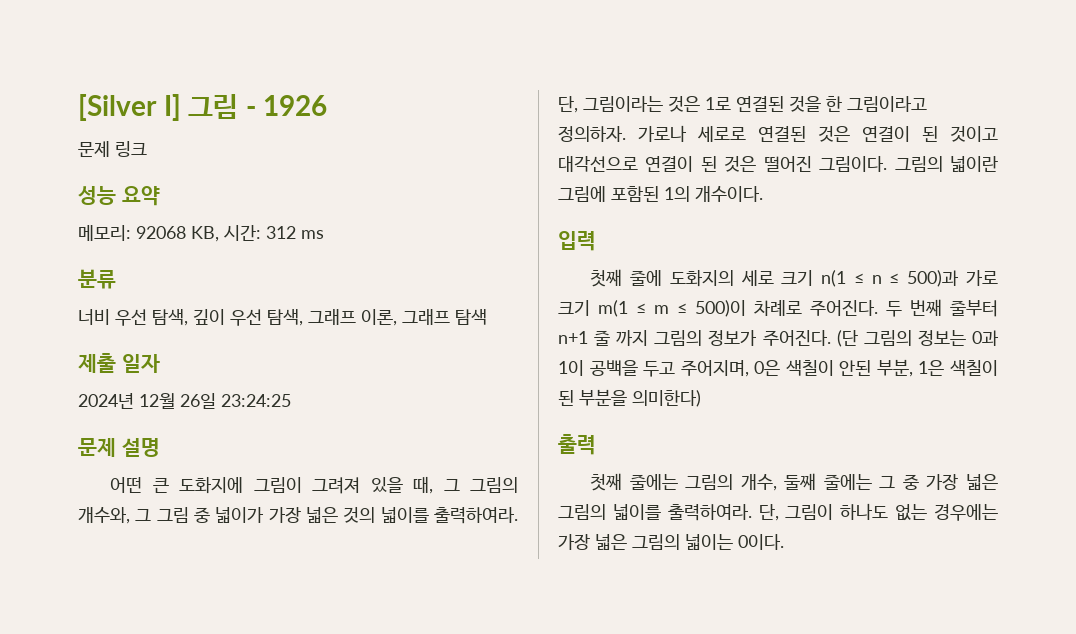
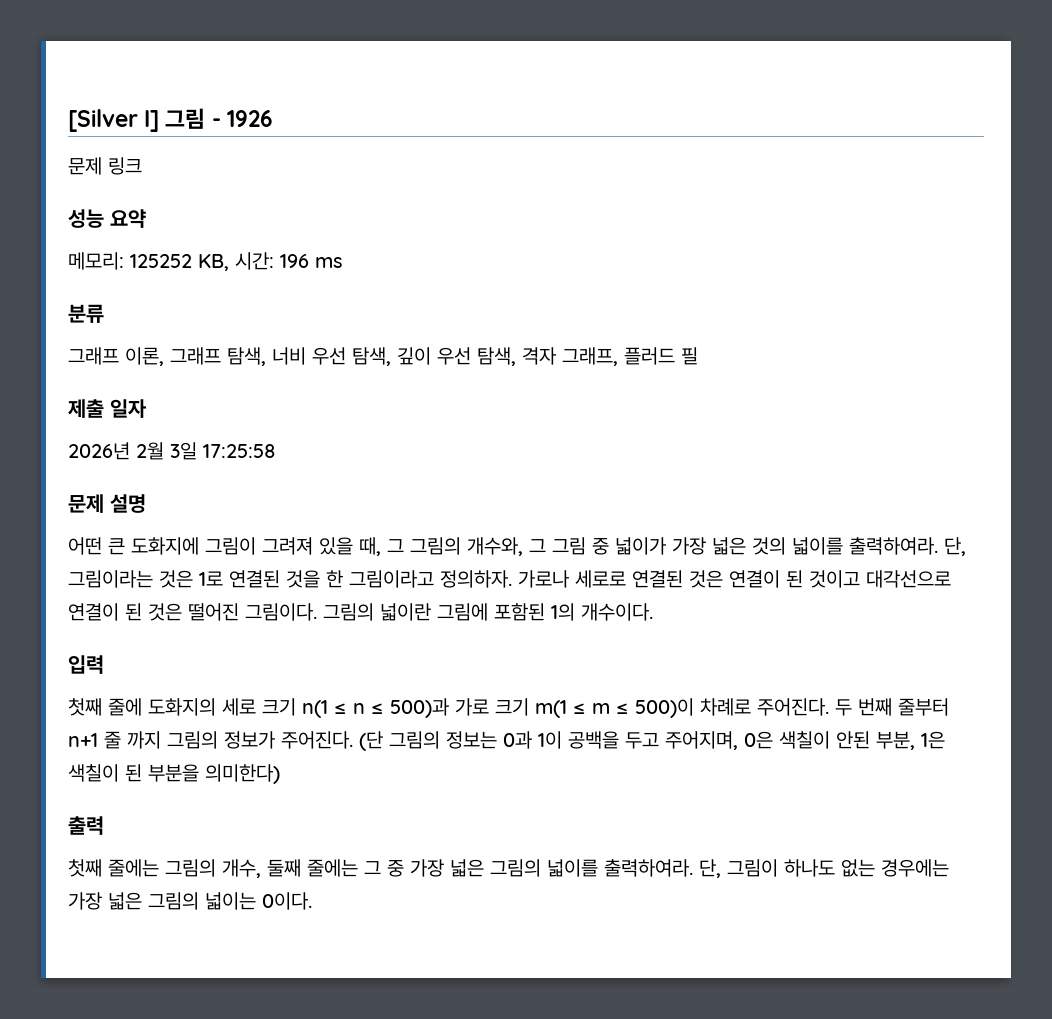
[136,226,186,239] 92068 -> [130,254,192,268] 125252
[266,226,296,239] 312 -> [280,254,309,268] 196
(116, 279) none -> [68,347,266,366] 그래프 이론, 그래프 탐색,
[308,309,487,326] [78,353,160,373] [78,393,291,409] 그래프 이론, 그래프 탐색 // 제출 일자 // 2024년 12월 26일 23:24:25 -> [522,347,698,366] [68,399,147,418] [68,442,276,460] 격자 그래프, 플러드 필 // 제출 일자 // 2026년 2월 3일 17:25:58

